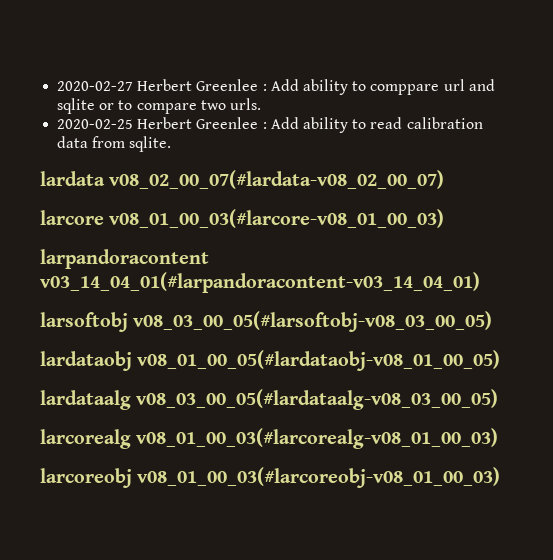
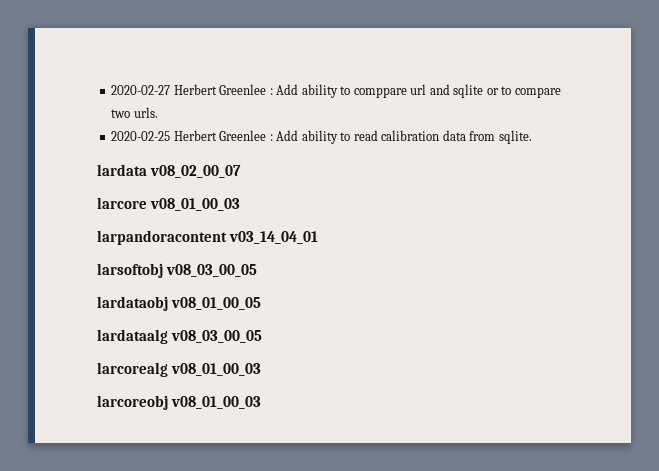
[109,170,445,189] v08_02_00_07(#lardata-v08_02_00_07) -> [150,165,242,178] v08_02_00_07
[109,209,445,228] v08_01_00_03(#larcore-v08_01_00_03) -> [150,198,241,211] v08_01_00_03
[40,272,480,293] v03_14_04_01(#larpandoracontent-v03_14_04_01) -> [229,231,319,244] v03_14_04_01
[133,311,493,332] v08_03_00_05(#larsoftobj-v08_03_00_05) -> [166,264,258,277] v08_03_00_05
[137,350,501,371] v08_01_00_05(#lardataobj-v08_01_00_05) -> [171,297,262,310] v08_01_00_05
[136,389,499,410] v08_03_00_05(#lardataalg-v08_03_00_05) -> [171,330,263,343] v08_03_00_05
[136,428,499,449] v08_01_00_03(#larcorealg-v08_01_00_03) -> [171,363,262,376] v08_01_00_03
[137,467,501,488] v08_01_00_03(#larcoreobj-v08_01_00_03) -> [171,396,262,409] v08_01_00_03

